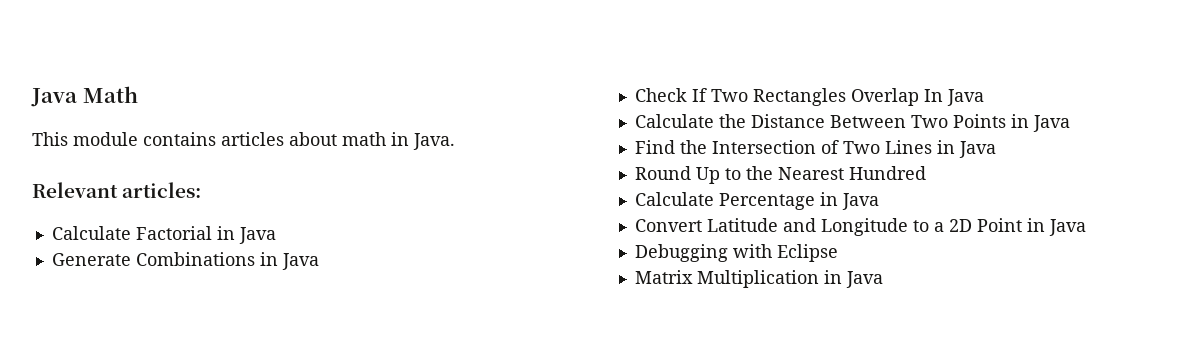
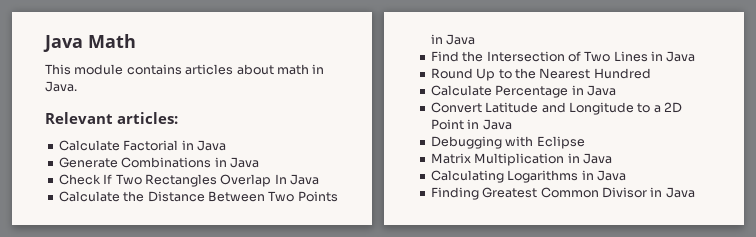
(883, 279) none -> [430,170,626,183] [430,187,695,200] // Calculating Logarithms in Java // Finding Greatest Common Divisor in Java

